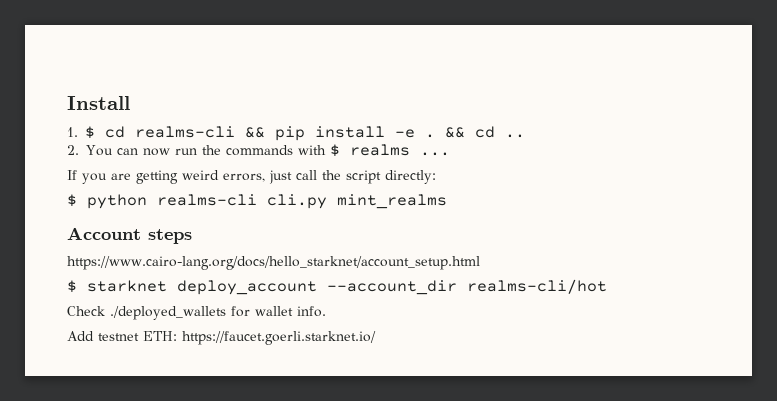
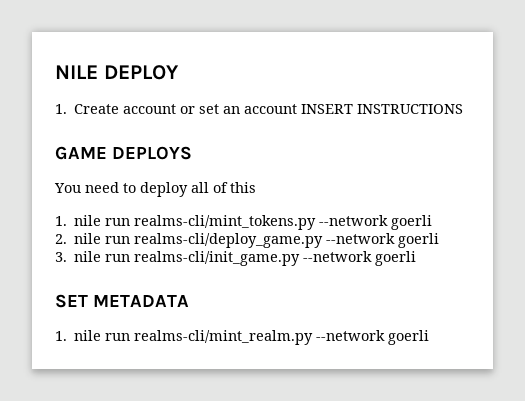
[67,96,130,110] [67,126,525,141] [67,144,450,157] [67,170,436,184] [67,194,447,209] [67,227,192,244] [67,256,480,270] [67,279,607,295] [67,306,326,320] [67,331,376,345] Install // 1. $ cd realms-cli && pip install -e . && cd .. // 2. You can now run the commands with $ realms ... // If you are getting weird errors, just call the script directly: // $ python realms-cli cli.py mint_realms // Account steps // https://www.cairo-lang.org/docs/hello_starknet/account_setup.html // $ starknet deploy_account --account_dir realms-cli/hot // Check ./deployed_wallets for wallet info. // Add testnet ETH: https://faucet.goerli.starknet.io/ -> [55,65,179,80] [55,104,464,114] [55,146,192,160] [54,182,256,197] [55,215,433,230] [55,233,440,248] [55,251,417,266] [55,294,189,308] [55,330,430,345] NILE DEPLOY // 1. Create account or set an account INSERT INSTRUCTIONS // GAME DEPLOYS // You need to deploy all of this // 1. nile run realms-cli/mint_tokens.py --network goerli // 2. nile run realms-cli/deploy_game.py --network goerli // 3. nile run realms-cli/init_game.py --network goerli // SET METADATA // 1. nile run realms-cli/mint_realm.py --network goerli

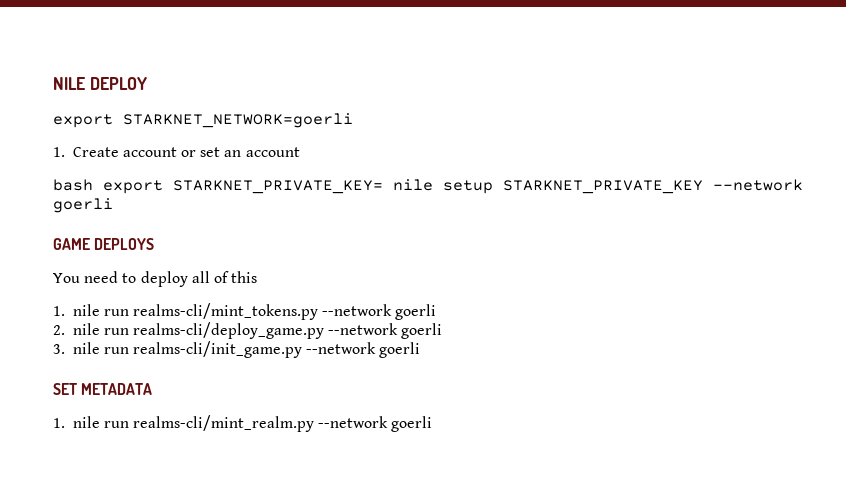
(179, 72) none -> [53,113,353,128] // export STARKNET_NETWORK=goerli
[301,104,464,114] INSERT INSTRUCTIONS -> [53,179,803,194] [53,198,113,213] // bash export STARKNET_PRIVATE_KEY= nile setup STARKNET_PRIVATE_KEY --network goerli

